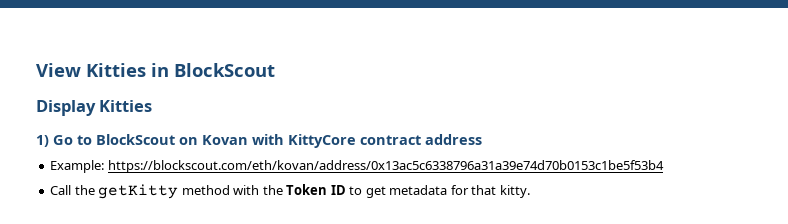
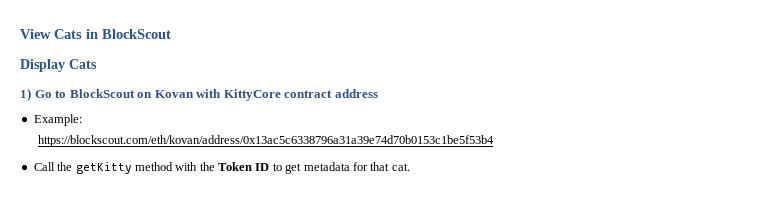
[86,63,146,77] Kitties -> [54,29,82,39] Cats
[99,100,153,112] Kitties -> [69,59,97,69] Cats
(105, 166) none -> (82, 120) //
[499,185,530,198] kitty. -> [391,163,410,171] cat.

